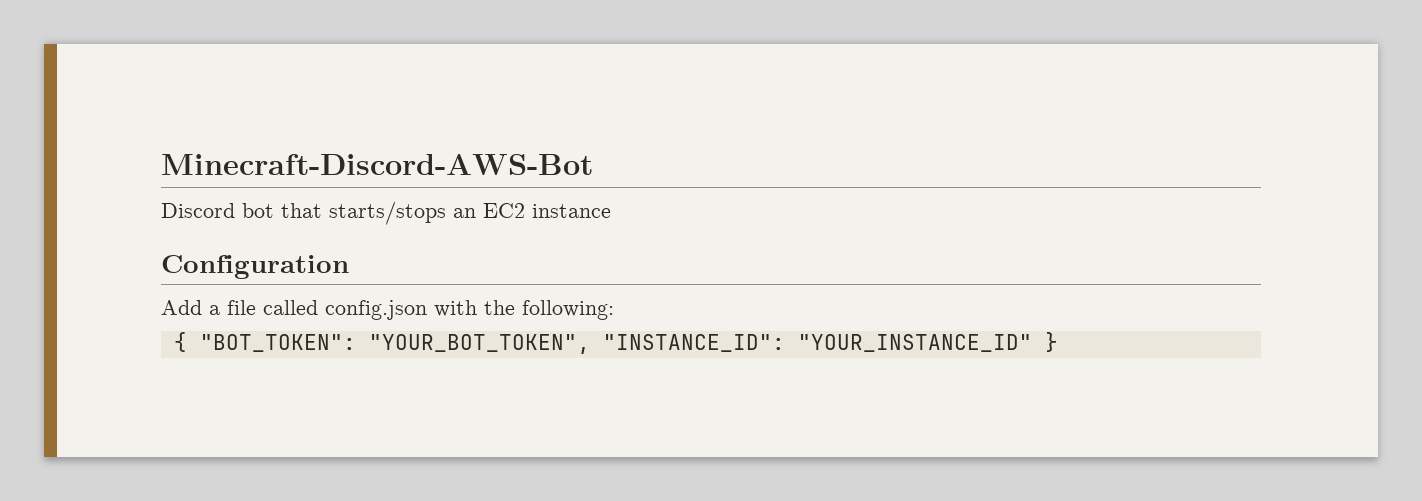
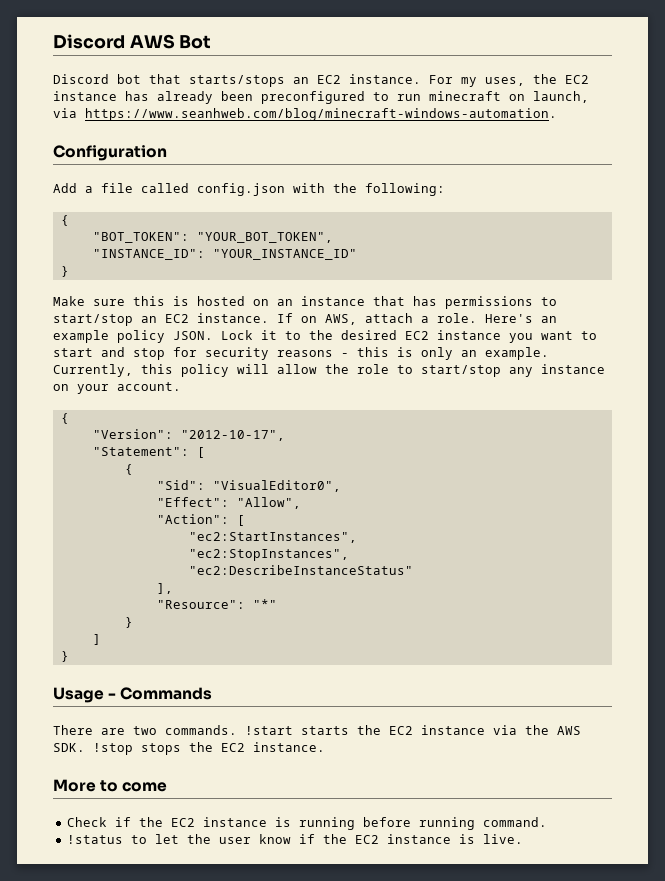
[161,154,593,175] Minecraft-Discord-AWS-Bot -> [53,34,212,49] Discord AWS Bot
[532,204,611,218] instance -> [349,74,589,87] [53,91,589,104] [53,108,557,121] instance. For my uses, the EC2 instance has already been preconfigured to run minecraft on launch, via https://www.seanhweb.com/blog/minecraft-windows-automation.
(187, 342) none -> (69, 220) //
(590, 344) none -> (333, 237) //
[1044,332,1058,352] } -> [60,266,69,277] [53,296,557,309] [53,313,557,326] [53,330,597,343] [53,347,549,360] [53,364,605,377] [53,382,181,394] [60,413,69,424] [92,429,285,441] [92,447,205,458] [124,464,133,475] [156,480,341,492] [156,497,301,509] [156,514,245,526] [188,532,357,543] [188,549,349,561] [188,565,413,575] [156,583,173,594] [156,599,277,609] [124,617,133,628] [92,634,101,645] [60,651,69,662] [53,687,213,703] [53,725,581,735] [53,742,325,755] [53,779,168,792] [66,817,547,830] [66,834,523,844] // } // Make sure this is hosted on an instance that has permissions to start/stop an EC2 instance. If on AWS, attach a role. Here's an example policy JSON. Lock it to the desired EC2 instance you want to start and stop for security reasons - this is only an example. Currently, this policy will allow the role to start/stop any instance on your account. // { // "Version": "2012-10-17", // "Statement": [ // { // "Sid": "VisualEditor0", // "Effect": "Allow", // "Action": [ // "ec2:StartInstances", // "ec2:StopInstances", // "ec2:DescribeInstanceStatus" // ], // "Resource": "*" // } // ] // } // Usage - Commands // There are two commands. !start starts the EC2 instance via the AWS SDK. !stop stops the EC2 instance. // More to come // Check if the EC2 instance is running before running command. // !status to let the user know if the EC2 instance is live.

